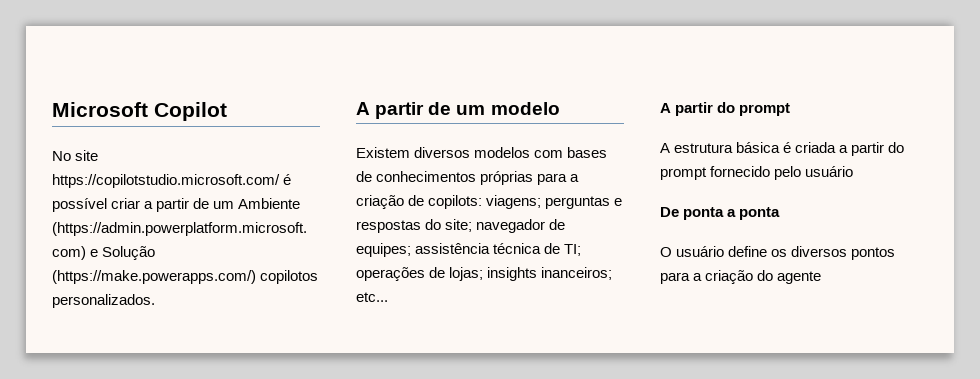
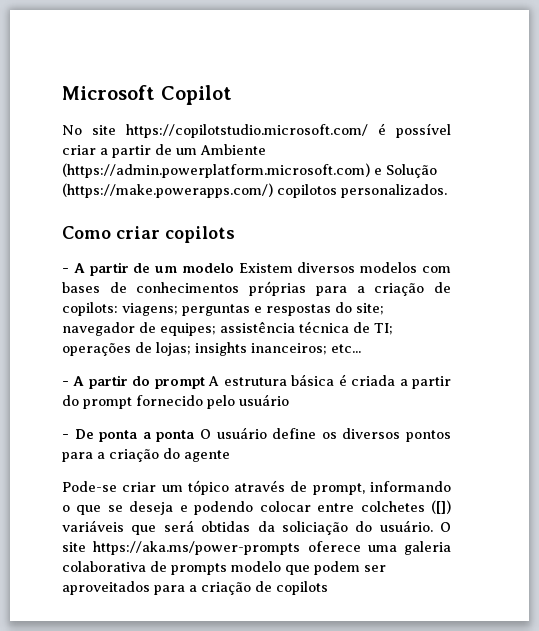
(155, 301) none -> [62,226,235,243] [62,268,69,273] Como criar copilots // -
(560, 108) // -> (234, 268) none
(388, 297) none -> [62,381,69,386] -
(791, 109) // -> (205, 383) none
(854, 171) none -> [62,434,69,439] -
(781, 213) // -> (195, 436) none
(822, 277) none -> [62,480,451,495] [62,500,452,515] [62,520,451,535] [62,541,451,555] [62,561,386,575] [62,581,328,595] // Pode-se criar um tópico através de prompt, informando o que se deseja e podendo colocar entre colchetes ([]) variáveis que será obtidas da soliciação do usuário. O site https://aka.ms/power-prompts oferece uma galeria colaborativa de prompts modelo que podem ser aproveitados para a criação de copilots

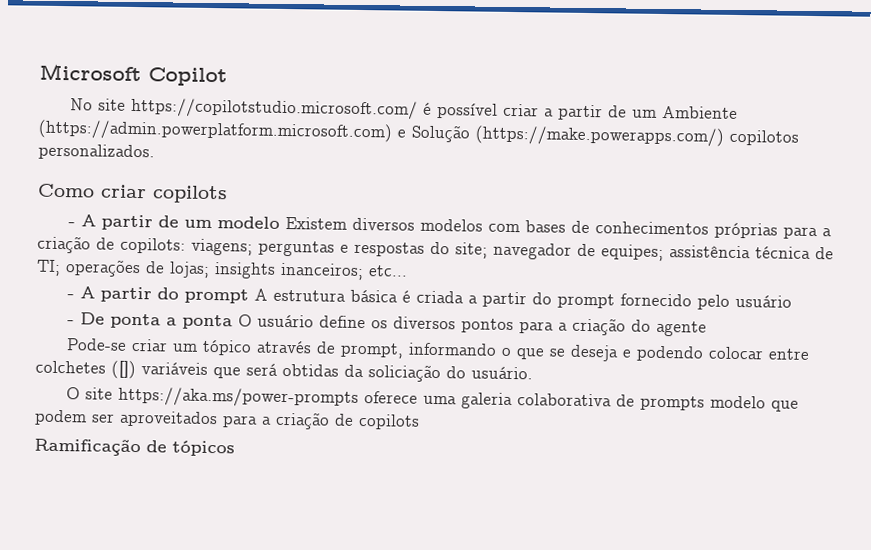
(433, 526) none -> (533, 373) //
(328, 588) none -> [34,437,235,457] // Ramificação de tópicos

